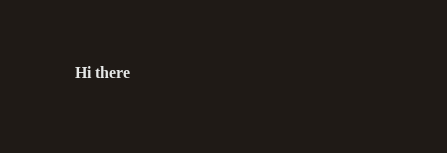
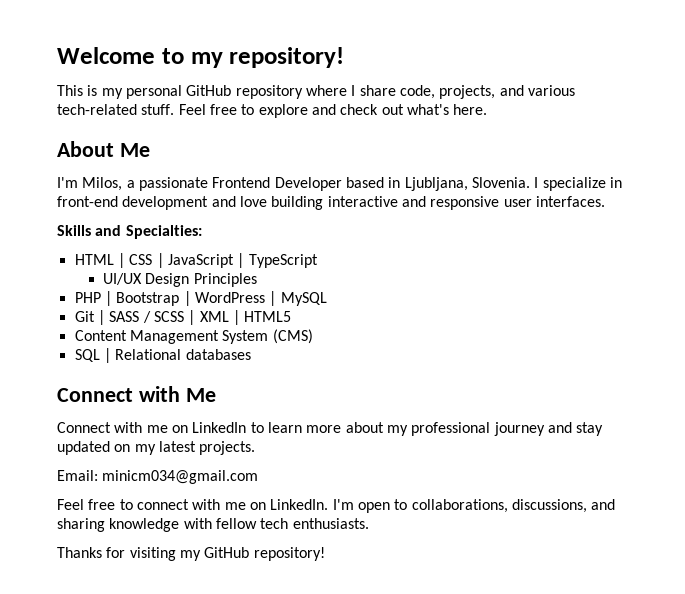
[75,66,131,78] Hi there -> [57,47,345,68] [57,85,575,99] [57,104,488,118] [57,141,150,157] [57,177,622,191] [57,196,605,210] [57,225,202,239] [74,253,318,268] [103,273,257,287] [74,291,327,306] [74,310,292,325] [74,329,313,344] [74,348,251,363] [57,386,216,402] [57,422,604,436] [57,441,256,455] [57,470,259,484] [57,499,616,513] [57,518,369,532] [57,547,325,561] Welcome to my repository! // This is my personal GitHub repository where I share code, projects, and various tech-related stuff. Feel free to explore and check out what's here. // About Me // I'm Milos, a passionate Frontend Developer based in Ljubljana, Slovenia. I specialize in front-end development and love building interactive and responsive user interfaces. // Skills and Specialties: // HTML | CSS | JavaScript | TypeScript // UI/UX Design Principles // PHP | Bootstrap | WordPress | MySQL // Git | SASS / SCSS | XML | HTML5 // Content Management System (CMS) // SQL | Relational databases // Connect with Me // Connect with me on LinkedIn to learn more about my professional journey and stay updated on my latest projects. // Email: minicm034@gmail.com // Feel free to connect with me on LinkedIn. I'm open to collaborations, discussions, and sharing knowledge with fellow tech enthusiasts. // Thanks for visiting my GitHub repository!

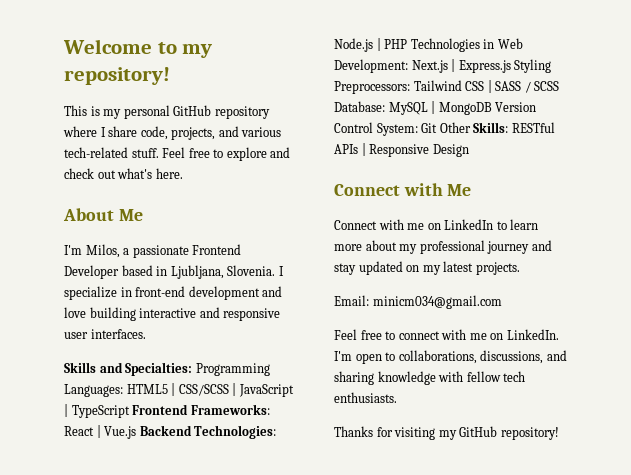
[74,253,153,268] // HTML | CSS -> [195,363,270,376] [64,383,229,397] Programming Languages: HTML5 | CSS/SCSS
[103,273,257,287] [74,291,327,306] [74,310,292,325] [74,329,313,344] [74,348,251,363] // UI/UX Design Principles // PHP | Bootstrap | WordPress | MySQL // Git | SASS / SCSS | XML | HTML5 // Content Management System (CMS) // SQL | Relational databases -> [132,404,270,415] [64,425,277,439] [334,38,523,52] [334,59,552,73] [334,80,560,94] [334,101,537,115] [334,122,555,136] [334,143,469,157] Frontend Frameworks: React | Vue.js Backend Technologies: Node.js | PHP Technologies in Web Development: Next.js | Express.js Styling Preprocessors: Tailwind CSS | SASS / SCSS Database: MySQL | MongoDB Version Control System: Git Other Skills: RESTful APIs | Responsive Design

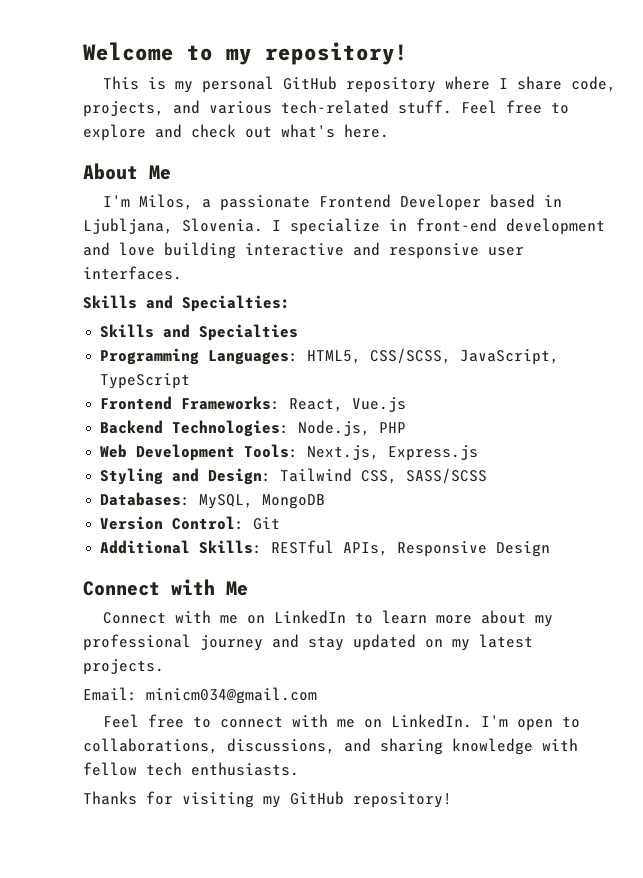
[195,363,270,376] [64,383,294,397] [64,404,68,417] Programming Languages: HTML5 | CSS/SCSS | JavaScript | -> [100,324,299,341] [100,348,560,365] // Skills and Specialties // Programming Languages: HTML5, CSS/SCSS, JavaScript,
(130, 411) none -> (191, 381) //
[64,425,101,438] React | -> [289,398,344,412] React,
(137, 432) none -> (407, 404) //
[334,38,381,52] Node.js | -> [298,420,371,436] Node.js,
[410,38,523,52] [334,59,552,73] [334,80,560,94] [334,101,537,115] [334,122,418,136] Technologies in Web Development: Next.js | Express.js Styling Preprocessors: Tailwind CSS | SASS / SCSS Database: MySQL | MongoDB Version Control System: -> [100,444,479,461] [100,468,488,485] [100,492,326,509] [100,516,245,530] // Web Development Tools: Next.js, Express.js // Styling and Design: Tailwind CSS, SASS/SCSS // Databases: MySQL, MongoDB // Version Control:
[439,122,471,133] Other -> [100,540,191,554] // Additional
[334,143,366,156] APIs | -> [343,542,389,556] APIs,

